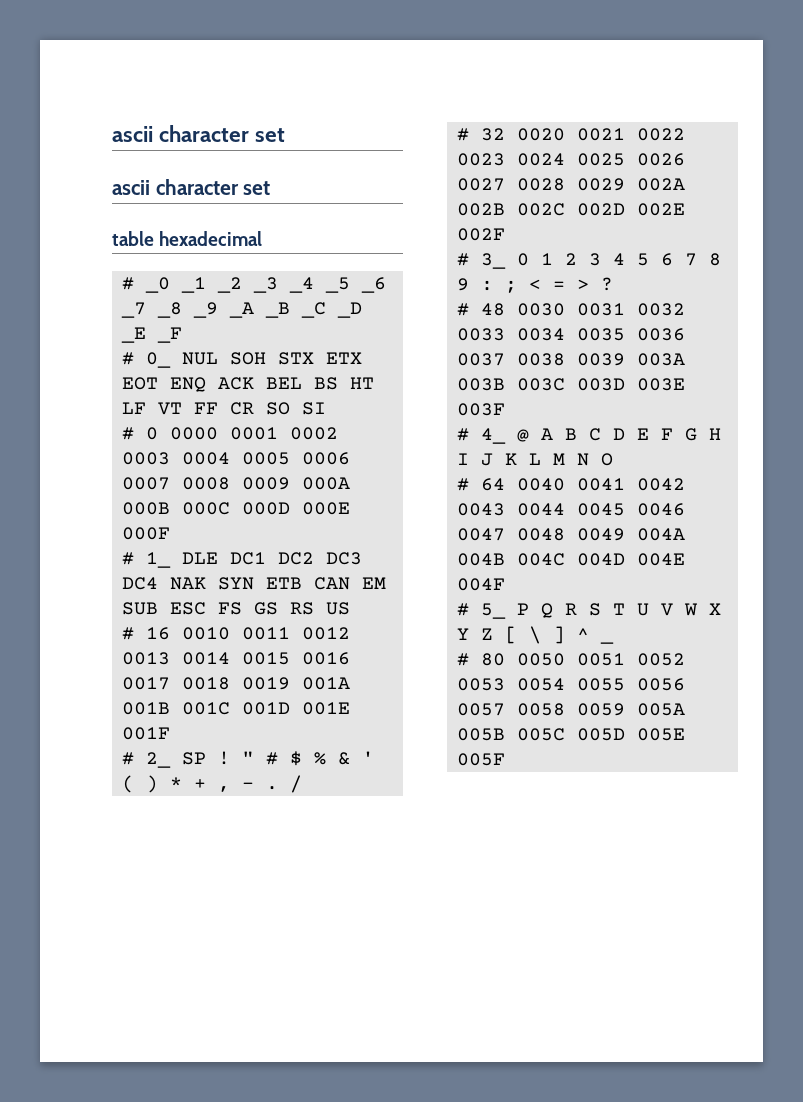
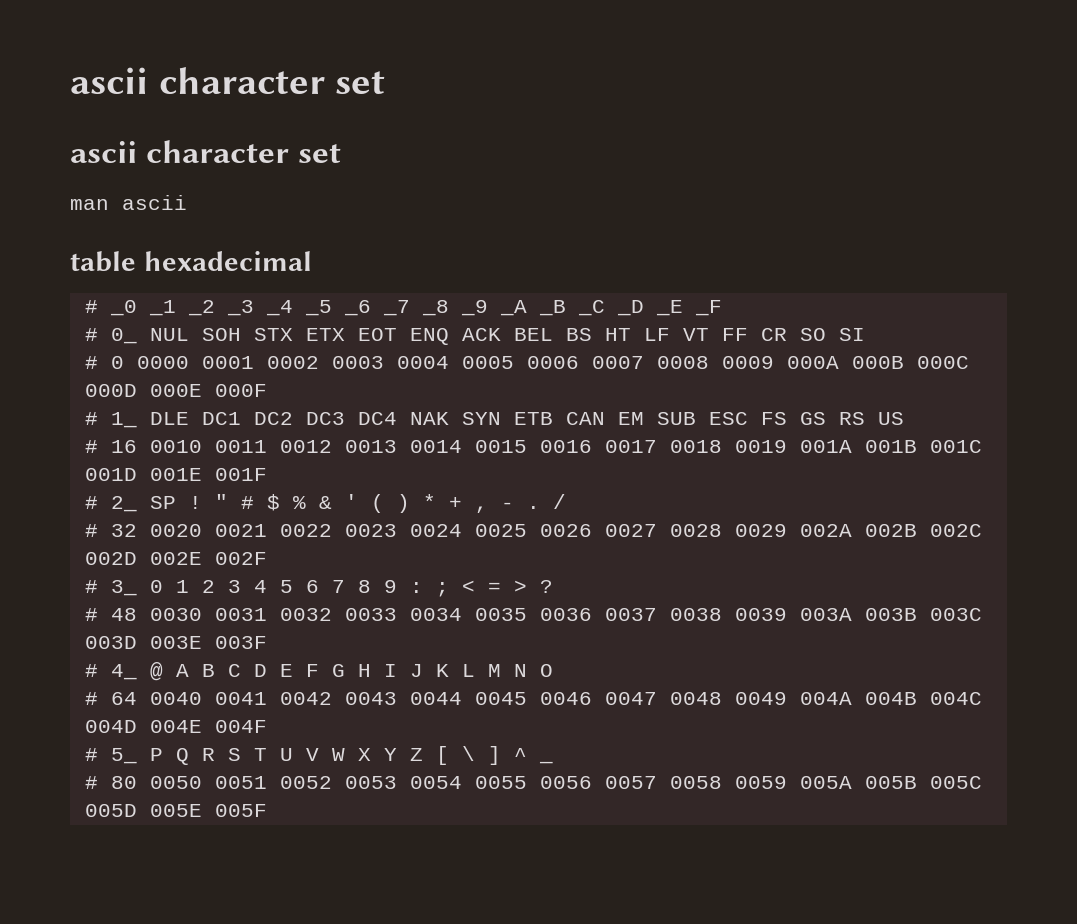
(271, 188) none -> [70,195,187,210] // man ascii

